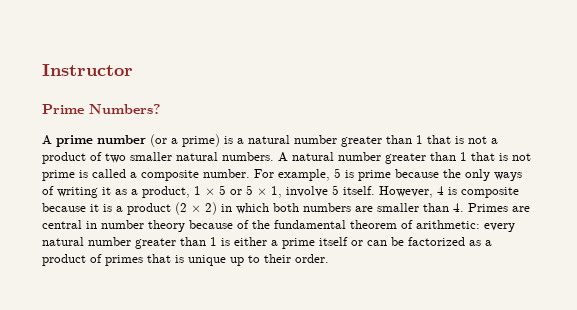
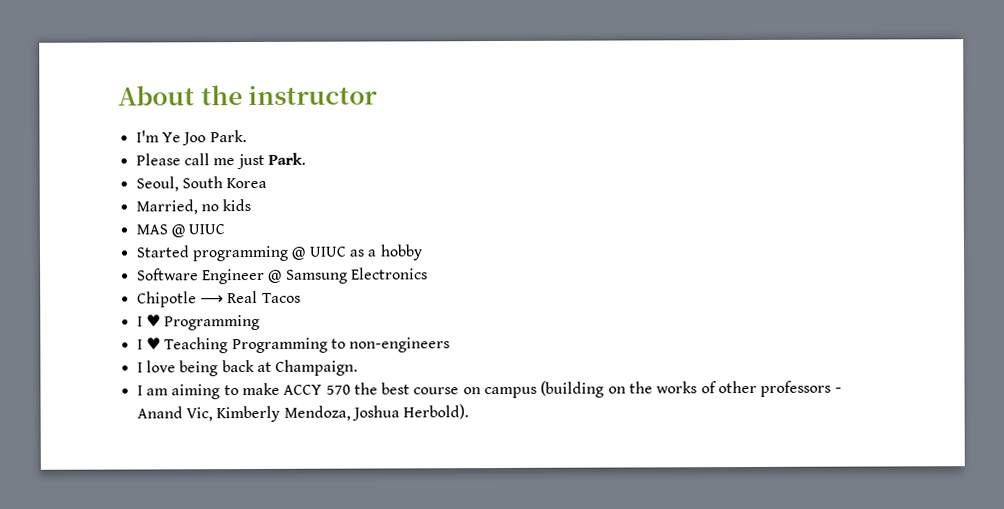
[42,64,133,76] [42,104,161,114] [42,134,498,147] [42,152,531,164] [42,168,522,181] [42,185,519,198] [42,202,530,215] [42,220,515,232] [42,237,492,249] [42,254,329,266] Instructor // Prime Numbers? // A prime number (or a prime) is a natural number greater than 1 that is not a product of two smaller natural numbers. A natural number greater than 1 that is not prime is called a composite number. For example, 5 is prime because the only ways of writing it as a product, 1 × 5 or 5 × 1, involve 5 itself. However, 4 is composite because it is a product (2 × 2) in which both numbers are smaller than 4. Primes are central in number theory because of the fundamental theorem of arithmetic: every natural number greater than 1 is either a prime itself or can be factorized as a product of primes that is unique up to their order. -> [118,85,379,106] [135,130,247,146] [135,152,306,170] [135,176,268,192] [135,199,252,215] [135,224,226,238] [135,244,423,262] [136,267,428,285] [136,290,301,308] [136,314,261,331] [136,337,451,354] [136,359,359,377] [136,380,842,400] [136,404,470,423] About the instructor // I'm Ye Joo Park. // Please call me just Park. // Seoul, South Korea // Married, no kids // MAS @ UIUC // Started programming @ UIUC as a hobby // Software Engineer @ Samsung Electronics // Chipotle ⟶ Real Tacos // I ♥ Programming // I ♥ Teaching Programming to non-engineers // I love being back at Champaign. // I am aiming to make ACCY 570 the best course on campus (building on the works of other professors - Anand Vic, Kimberly Mendoza, Joshua Herbold).

